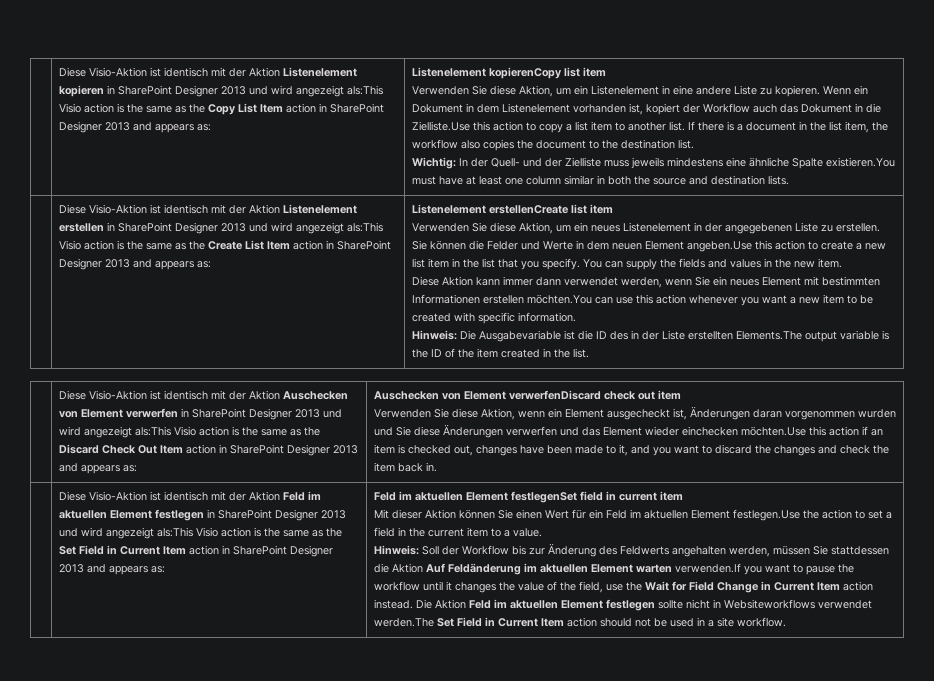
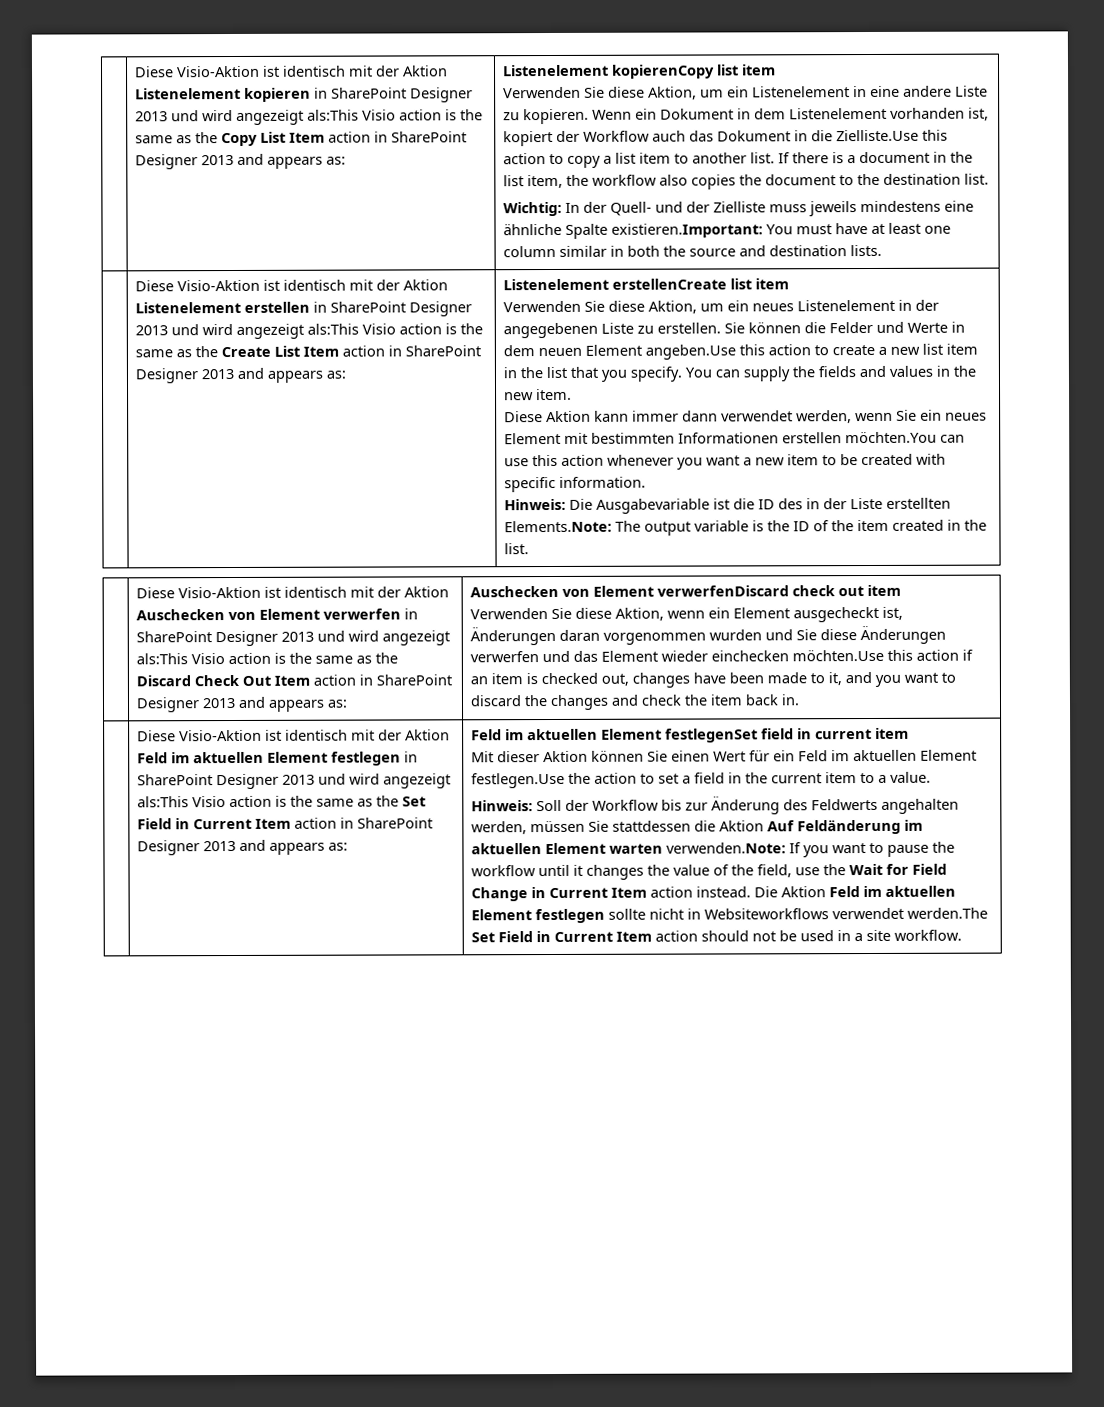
[825,157,895,167] existieren.You -> [611,223,794,238] existieren.Important: You
[735,331,802,340] Elements.The -> [504,520,642,533] Elements.Note: The
[674,563,741,573] verwenden.If -> [666,842,802,854] verwenden.Note: If

